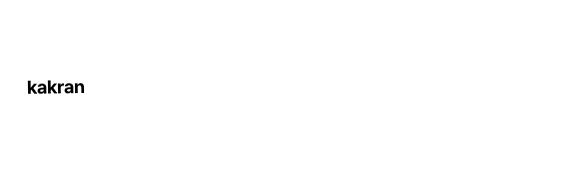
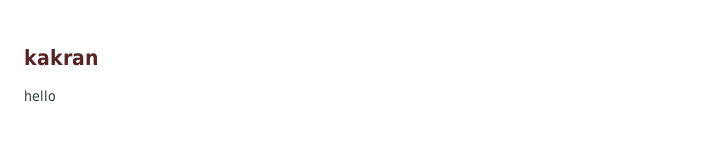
(86, 86) none -> [24,90,56,102] // hello

